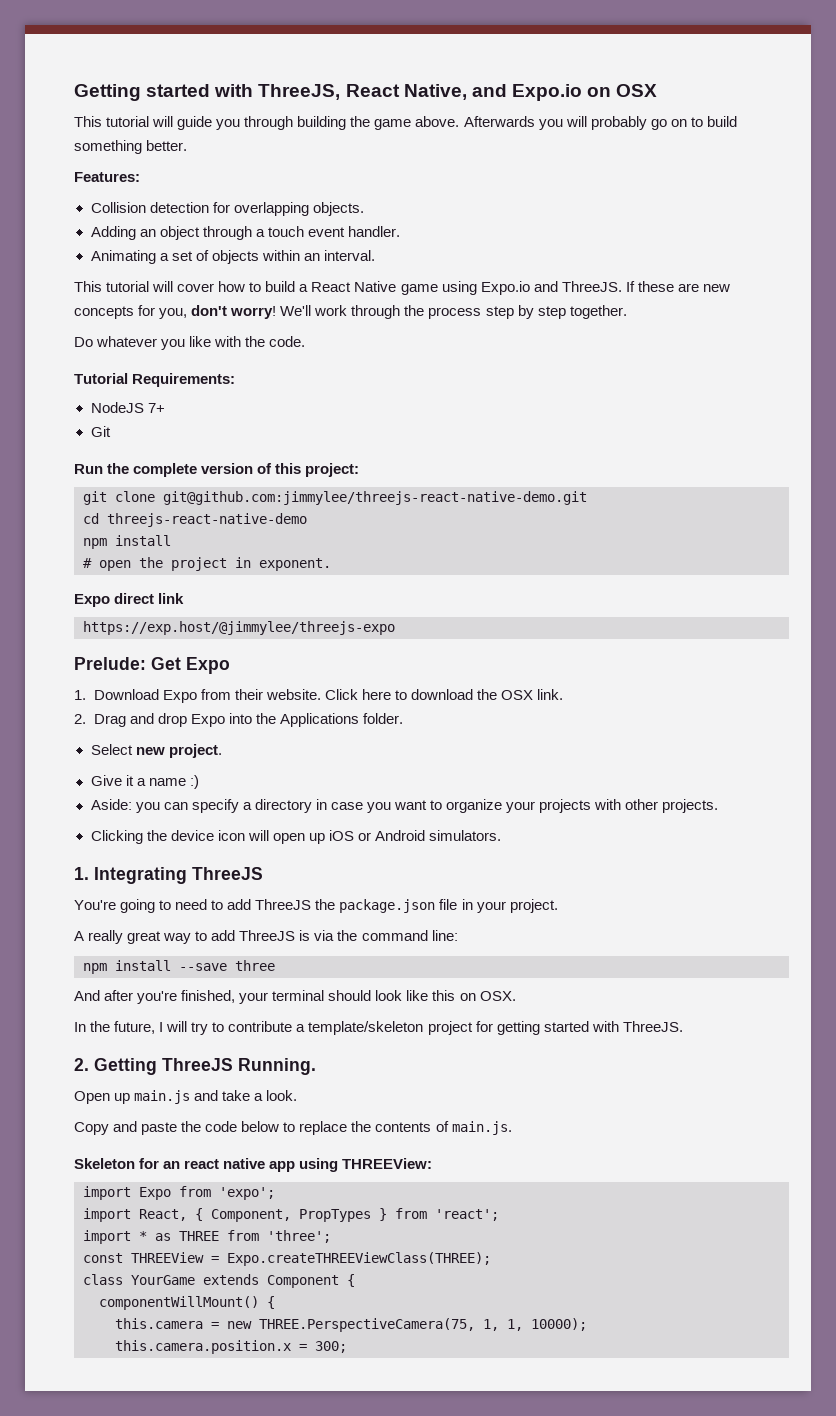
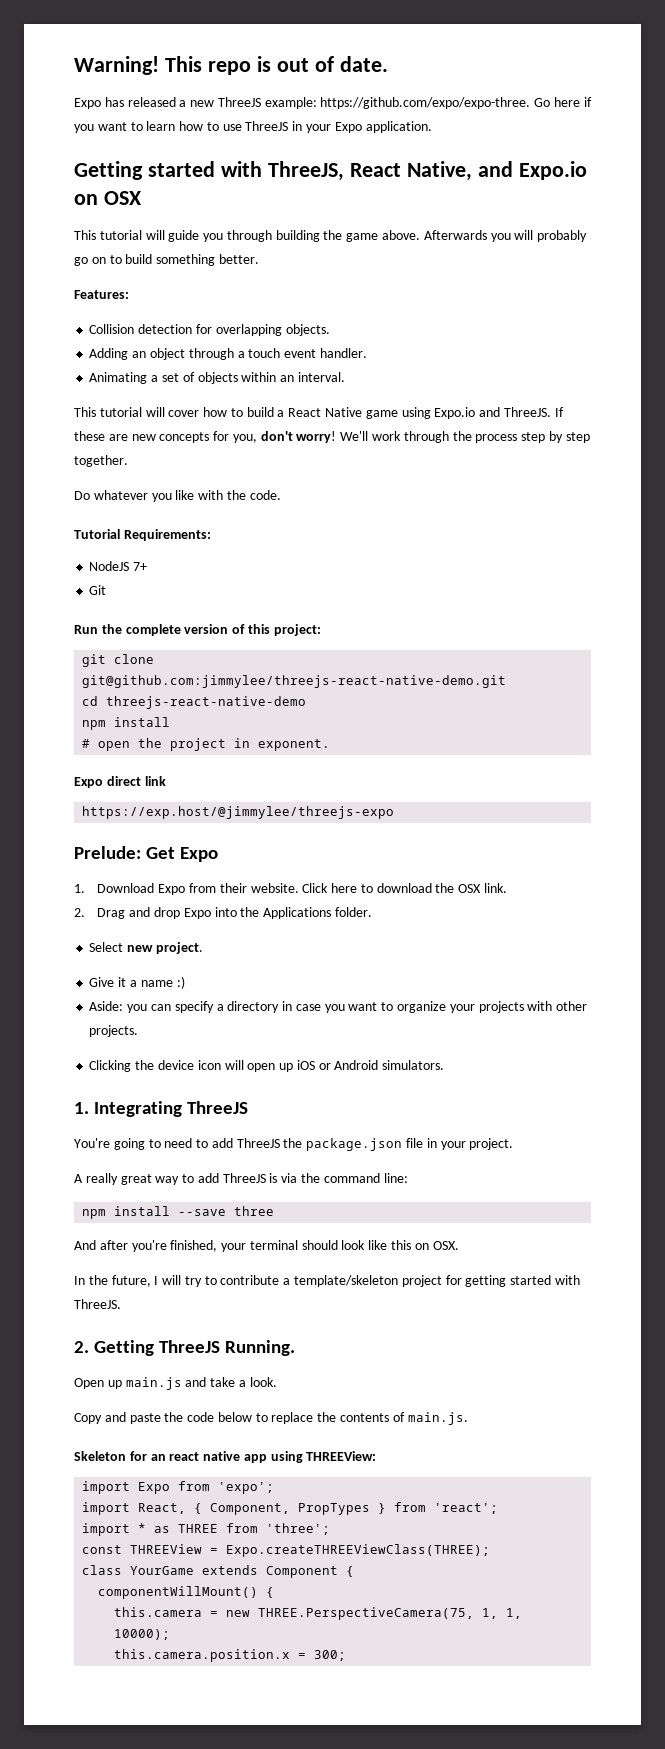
(74, 92) none -> [74,56,388,75] [74,97,592,109] [74,121,432,133] Warning! This repo is out of date. // Expo has released a new ThreeJS example: https://github.com/expo/expo-three. Go here if you want to learn how to use ThreeJS in your Expo application. //

